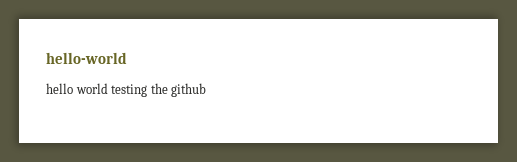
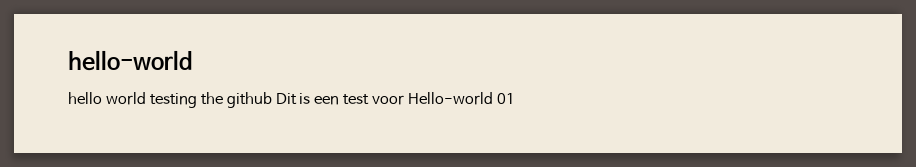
(207, 90) none -> [275,92,516,105] Dit is een test voor Hello-world 01

